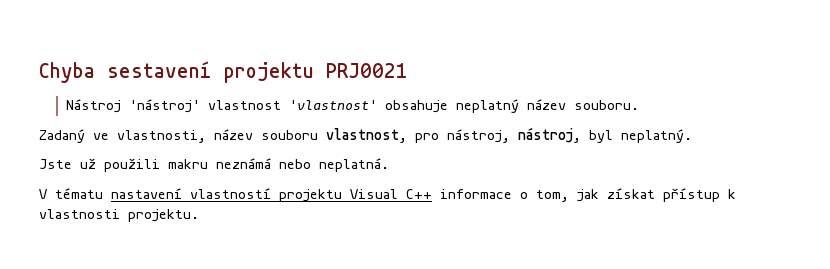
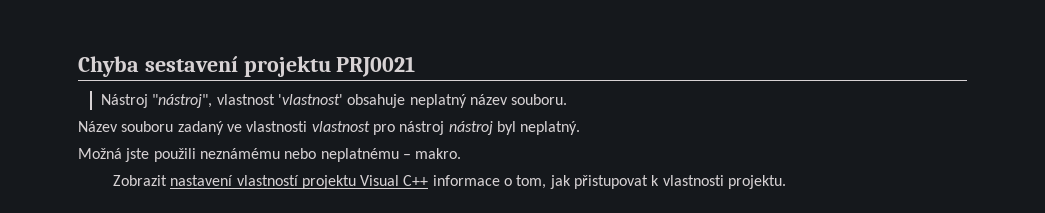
[128,99,200,113] 'nástroj' -> [152,94,213,108] "nástroj",
[39,127,692,143] [39,158,389,172] [39,188,103,199] Zadaný ve vlastnosti, název souboru vlastnost, pro nástroj, nástroj, byl neplatný. // Jste už použili makru neznámá nebo neplatná. // V tématu -> [78,121,581,135] [78,148,462,162] [112,175,167,186] Název souboru zadaný ve vlastnosti vlastnost pro nástroj nástroj byl neplatný. // Možná jste použili neznámému nebo neplatnému – makro. // Zobrazit
[607,188,720,202] získat přístup -> [574,175,649,189] přistupovat

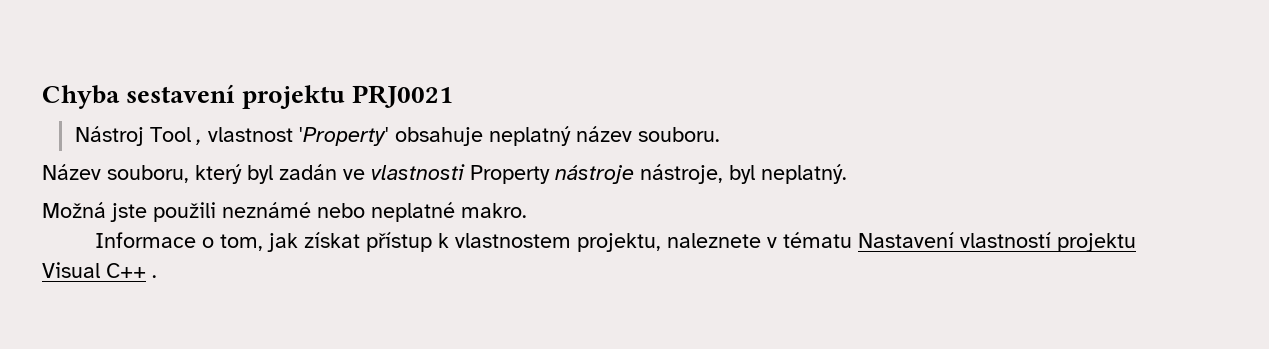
[152,94,343,108] "nástroj", vlastnost 'vlastnost' -> [149,127,389,146] Tool , vlastnost 'Property'
[121,121,493,135] souboru zadaný ve vlastnosti vlastnost pro nástroj nástroj -> [107,164,723,184] souboru, který byl zadán ve vlastnosti Property nástroje nástroje,
[199,148,462,162] [112,175,787,189] neznámému nebo neplatnému – makro. // Zobrazit nastavení vlastností projektu Visual C++ informace o tom, jak přistupovat k vlastnosti projektu. -> [222,202,527,222] [95,232,1137,252] [42,262,157,278] neznámé nebo neplatné makro. // Informace o tom, jak získat přístup k vlastnostem projektu, naleznete v tématu Nastavení vlastností projektu Visual C++ .

